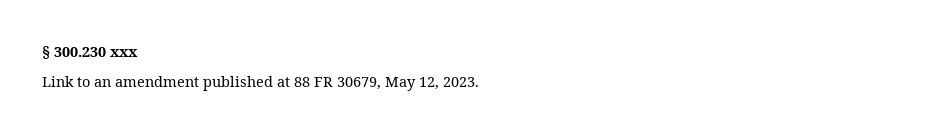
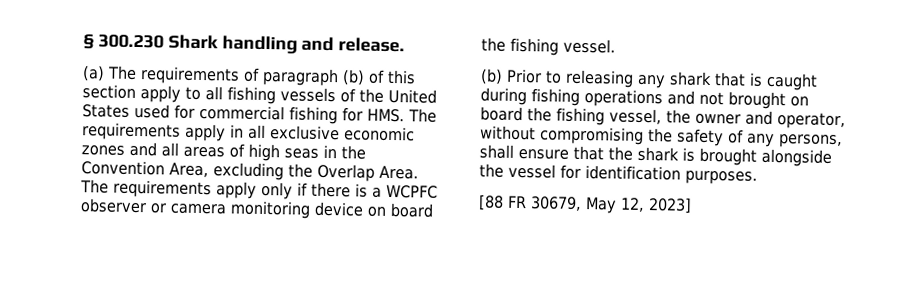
[110,49,138,57] [42,76,310,91] xxx // Link to an amendment published at 88 -> [167,34,406,54] [82,65,416,87] [82,84,437,105] [82,103,437,125] [82,122,415,142] [81,141,366,162] [81,160,419,182] [80,179,438,200] [80,198,434,219] [481,37,616,56] [480,68,818,91] [480,87,809,110] [480,106,846,130] [480,125,843,149] [479,144,832,167] [479,163,758,185] [478,194,504,211] Shark handling and release. // (a) The requirements of paragraph (b) of this section apply to all fishing vessels of the United States used for commercial fishing for HMS. The requirements apply in all exclusive economic zones and all areas of high seas in the Convention Area, excluding the Overlap Area. The requirements apply only if there is a WCPFC observer or camera monitoring device on board the fishing vessel. // (b) Prior to releasing any shark that is caught during fishing operations and not brought on board the fishing vessel, the owner and operator, without compromising the safety of any persons, shall ensure that the shark is brought alongside the vessel for identification purposes. // [88
[443,77,479,87] 2023. -> [648,197,692,214] 2023]

